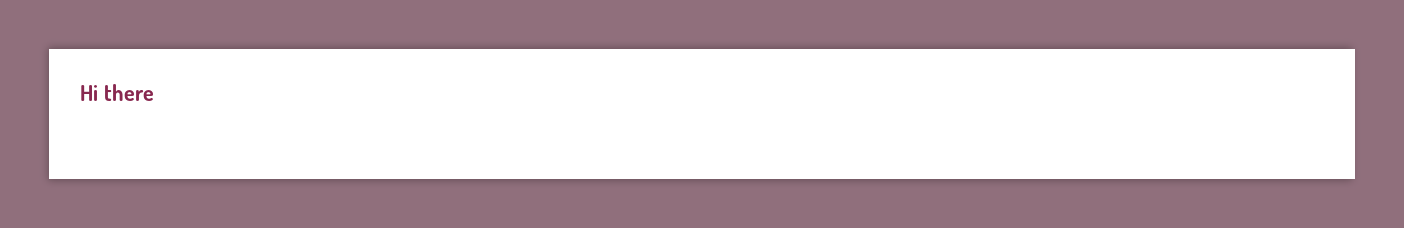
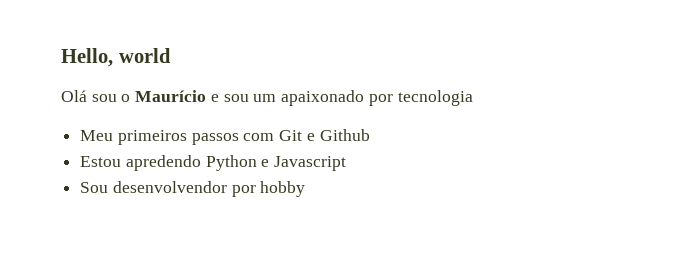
[80,84,154,101] Hi there -> [61,48,171,67] [61,90,473,106] [80,129,370,145] [80,155,347,171] [80,181,306,197] Hello, world // Olá sou o Maurício e sou um apaixonado por tecnologia // Meu primeiros passos com Git e Github // Estou apredendo Python e Javascript // Sou desenvolvendor por hobby

